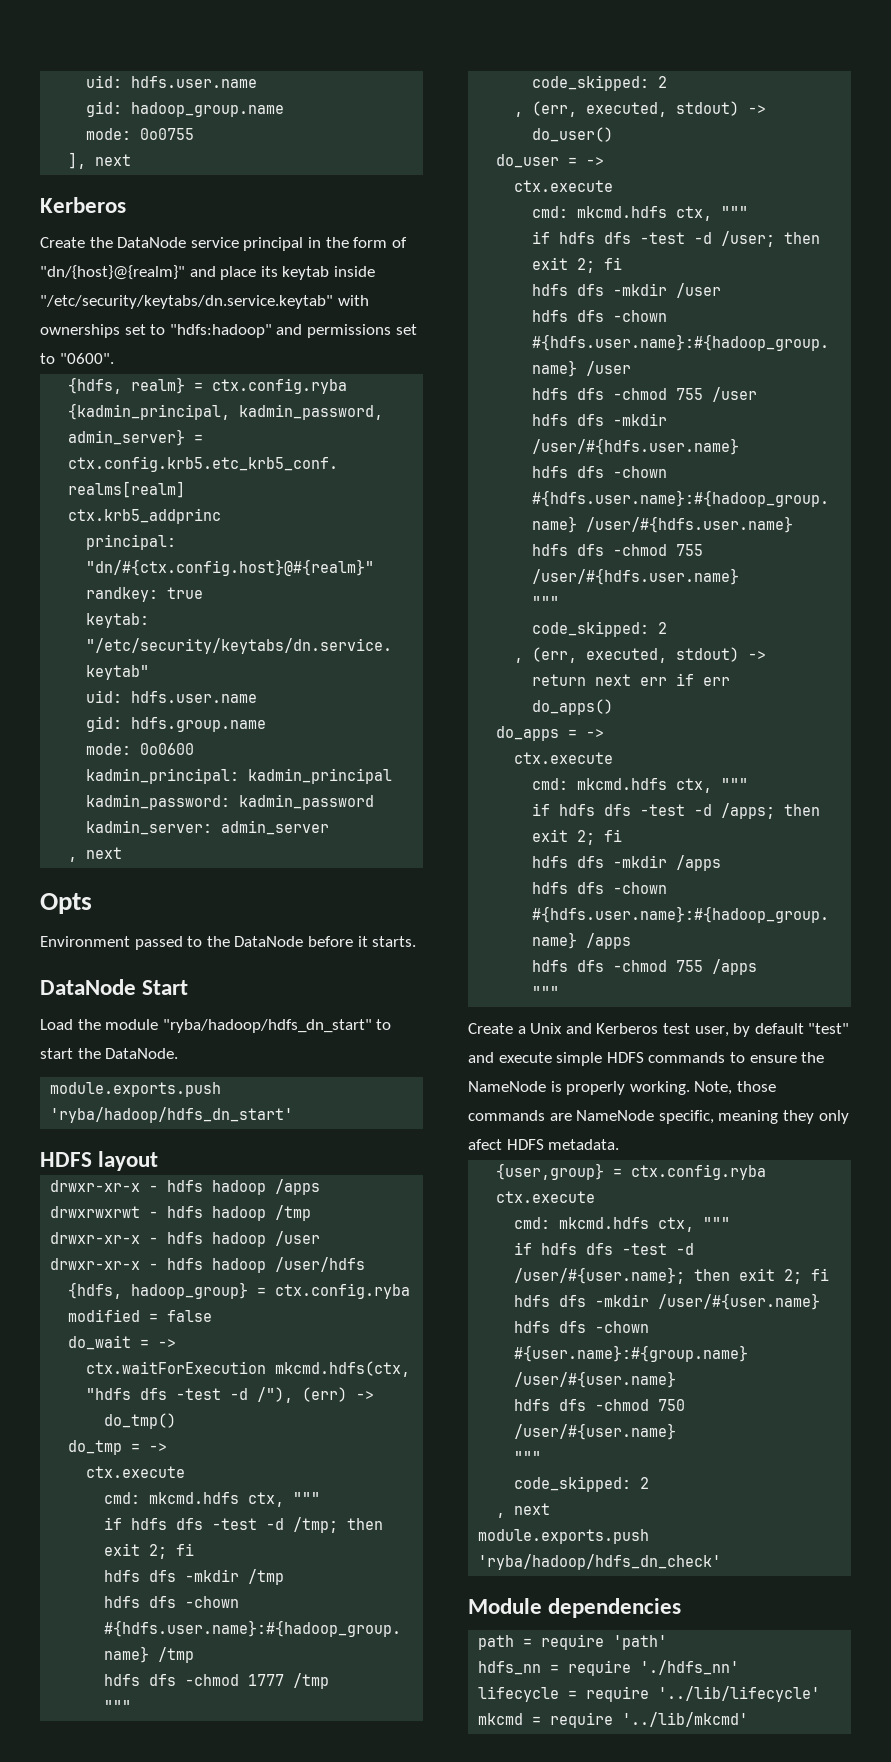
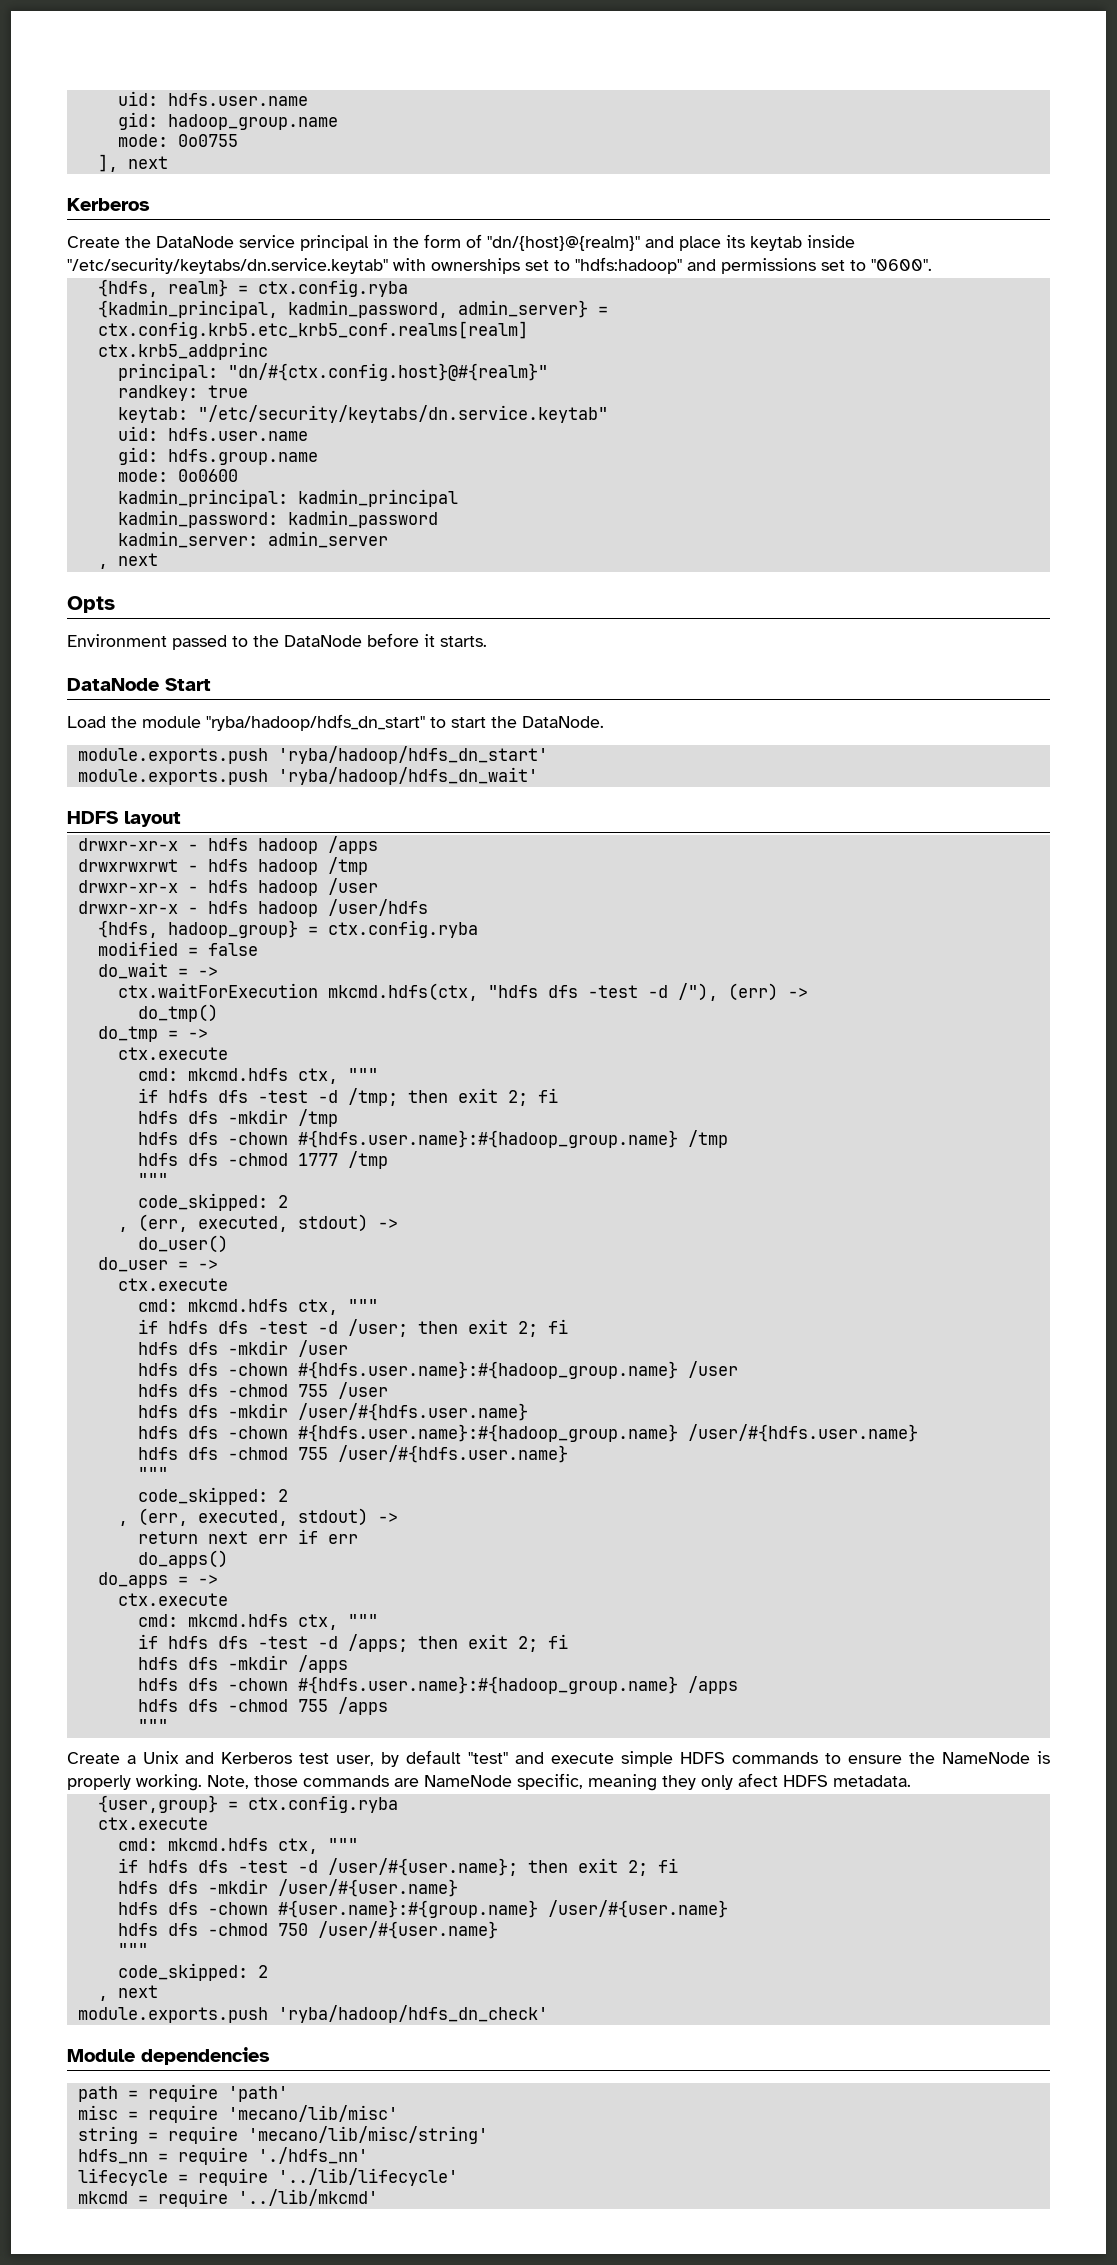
(294, 1115) none -> [77,767,538,785] // module.exports.push 'ryba/hadoop/hdfs_dn_wait'
(668, 1642) none -> [77,2105,398,2123] [77,2126,488,2144] // misc = require 'mecano/lib/misc' // string = require 'mecano/lib/misc/string'

